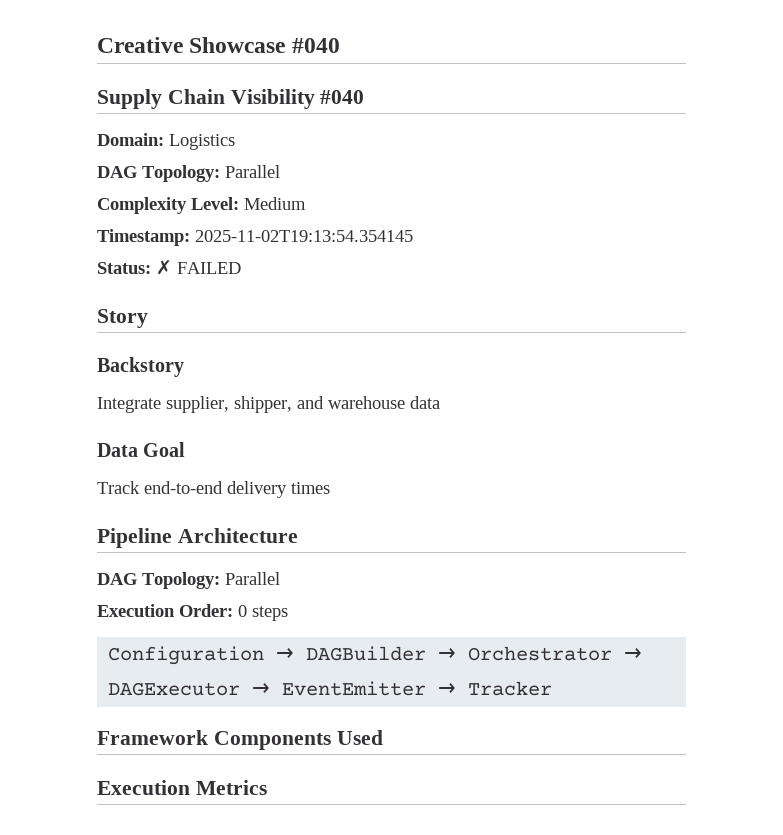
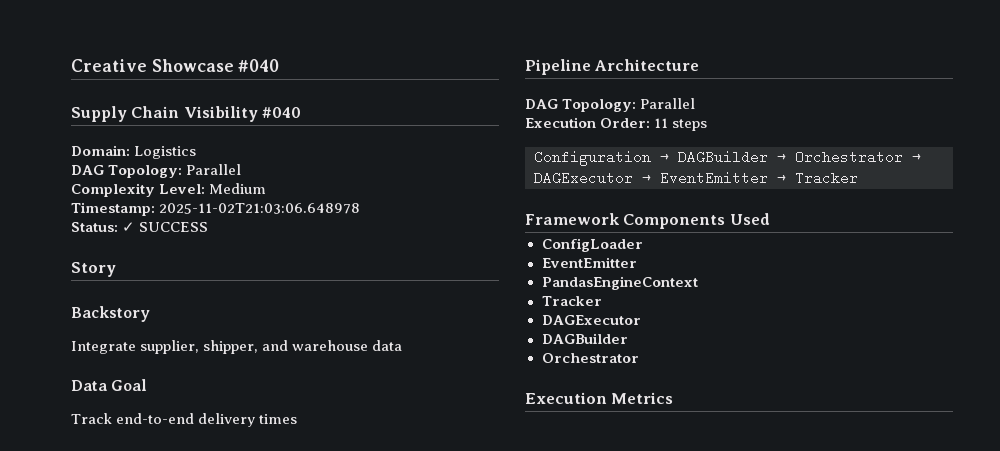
[195,230,413,242] 2025-11-02T19:13:54.354145 -> [159,203,361,214] 2025-11-02T21:03:06.648978
[156,260,241,275] ✗ FAILED -> [122,222,209,232] ✓ SUCCESS
[238,605,247,617] 0 -> [654,118,669,128] 11
(383, 737) none -> [541,238,643,252] [541,257,637,268] [541,276,698,290] [541,296,602,306] [541,315,641,325] [541,333,628,344] [541,353,639,363] // ConfigLoader // EventEmitter // PandasEngineContext // Tracker // DAGExecutor // DAGBuilder // Orchestrator

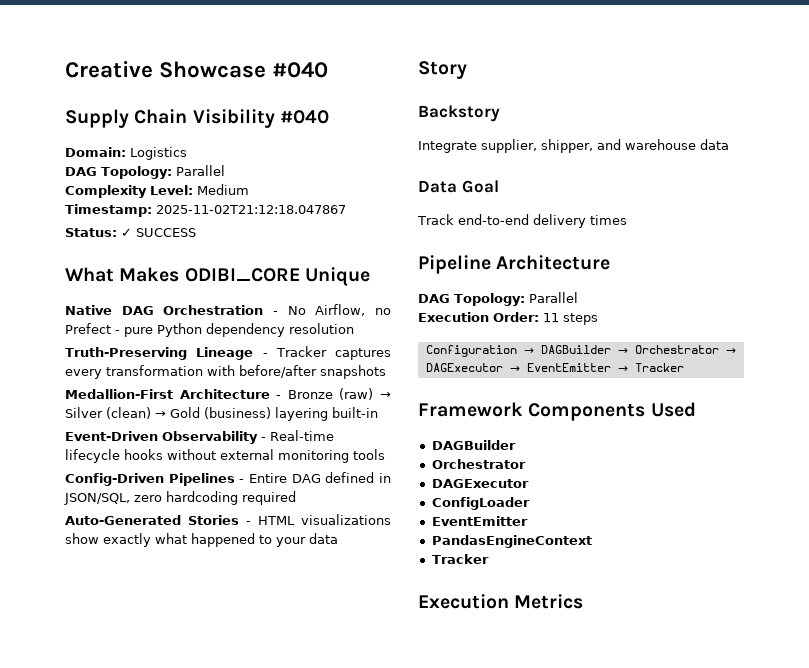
[159,203,361,214] 2025-11-02T21:03:06.648978 -> [156,205,346,214] 2025-11-02T21:12:18.047867
(209, 227) none -> [65,267,370,286] [65,304,391,316] [65,323,354,337] [65,346,391,360] [65,365,386,379] [65,388,391,400] [65,407,378,421] [65,430,334,444] [65,449,385,463] [65,472,391,486] [64,491,296,505] [65,514,391,525] [65,533,338,547] // What Makes ODIBI_CORE Unique // Native DAG Orchestration - No Airflow, no Prefect - pure Python dependency resolution // Truth-Preserving Lineage - Tracker captures every transformation with before/after snapshots // Medallion-First Architecture - Bronze (raw) → Silver (clean) → Gold (business) layering built-in // Event-Driven Observability - Real-time lifecycle hooks without external monitoring tools // Config-Driven Pipelines - Entire DAG defined in JSON/SQL, zero hardcoding required // Auto-Generated Stories - HTML visualizations show exactly what happened to your data
(770, 219) none -> [431,440,516,450] [431,459,526,469] [431,479,529,488] // DAGBuilder // Orchestrator // DAGExecutor
[541,315,641,325] [541,333,628,344] [541,353,639,363] // DAGExecutor // DAGBuilder // Orchestrator -> (489, 559) none

